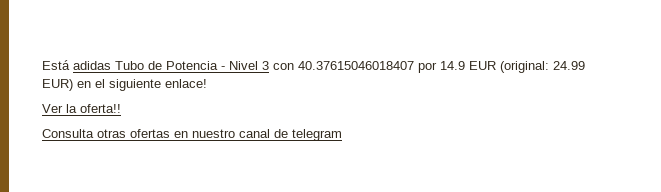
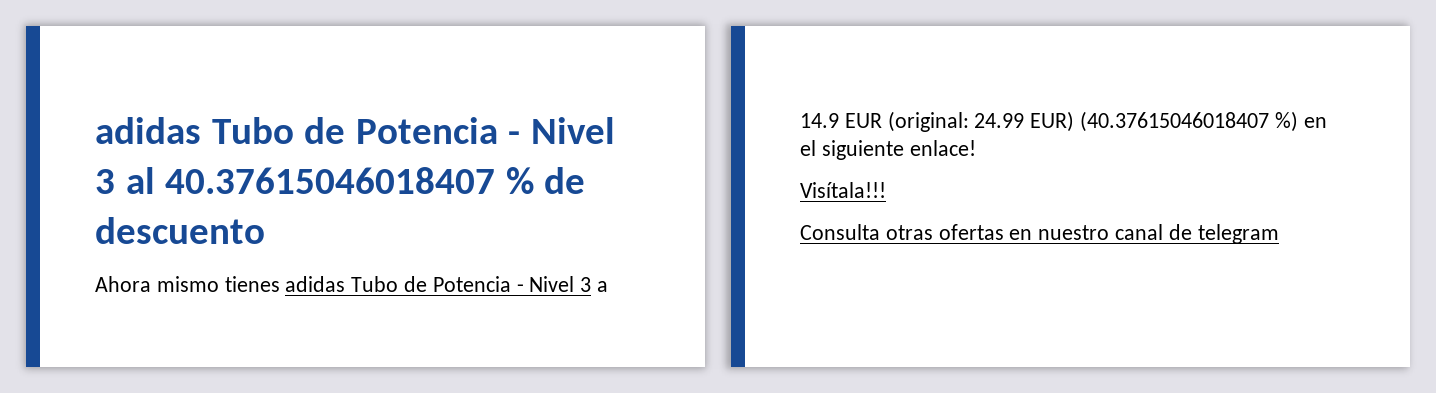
[42,60,437,73] Está adidas Tubo de Potencia - Nivel 3 con 40.37615046018407 por -> [95,117,615,144] [95,167,586,194] [95,217,265,244] [95,276,609,292] adidas Tubo de Potencia - Nivel 3 al 40.37615046018407 % de descuento // Ahora mismo tienes adidas Tubo de Potencia - Nivel 3 a
(73, 85) none -> [1080,111,1298,132] (40.37615046018407 %)
[42,104,121,113] Ver la oferta!! -> [800,182,886,198] Visítala!!!

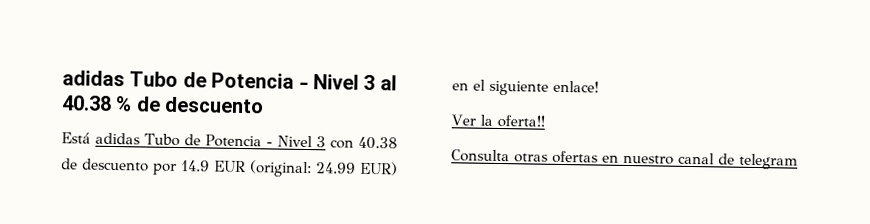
[165,167,496,194] 40.37615046018407 -> [61,95,112,111] 40.38
[95,276,609,292] Ahora mismo tienes adidas Tubo de Potencia - Nivel 3 a -> [61,132,398,150] [61,158,177,175] Está adidas Tubo de Potencia - Nivel 3 con 40.38 de descuento por
[1080,111,1298,132] (40.37615046018407 %) -> (398, 168) none
[800,182,886,198] Visítala!!! -> [451,114,545,128] Ver la oferta!!

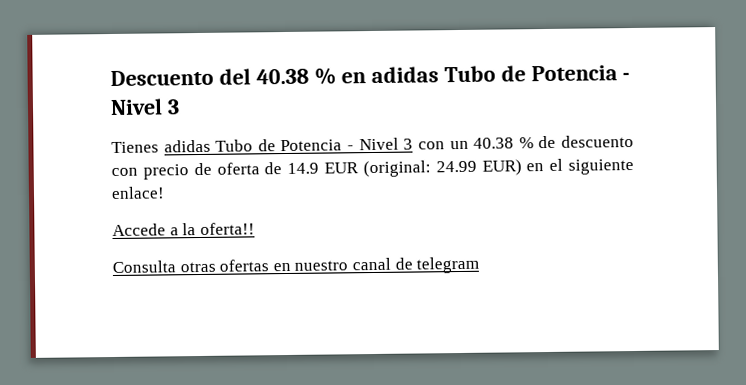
[62,70,397,91] [61,95,265,114] [61,132,91,144] adidas Tubo de Potencia - Nivel 3 al 40.38 % de descuento // Está -> [110,65,631,87] [110,98,180,116] [111,141,159,154] Descuento del 40.38 % en adidas Tubo de Potencia - Nivel 3 // Tienes
[357,136,398,150] [61,158,177,175] 40.38 de descuento por -> [449,134,635,150] [111,162,283,180] un 40.38 % de descuento con precio de oferta de
[451,114,476,126] Ver -> [112,223,179,237] Accede a

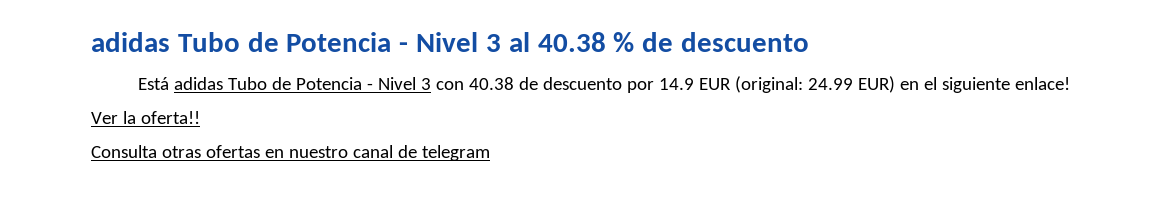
[110,65,631,87] [110,98,180,116] [111,141,159,154] Descuento del 40.38 % en adidas Tubo de Potencia - Nivel 3 // Tienes -> [91,32,810,52] [138,77,170,90] adidas Tubo de Potencia - Nivel 3 al 40.38 % de descuento // Está
[449,134,635,150] [111,162,283,180] un 40.38 % de descuento con precio de oferta de -> [469,77,655,93] 40.38 de descuento por
[112,223,179,237] Accede a -> [91,112,118,124] Ver

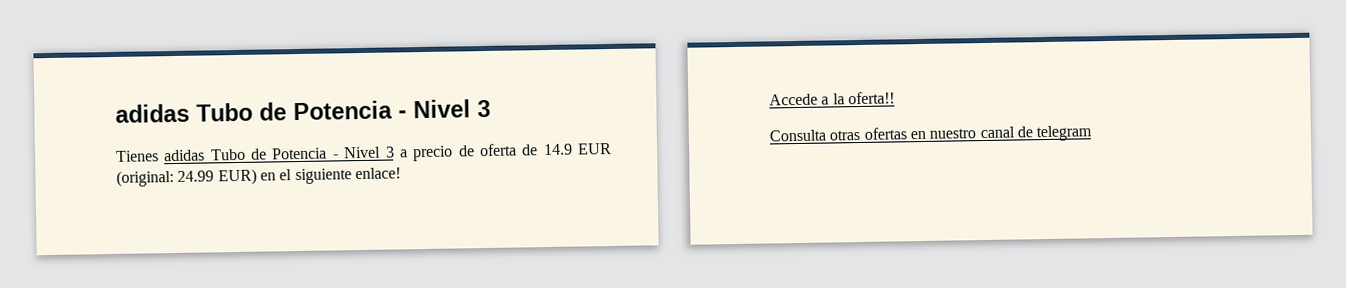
[91,32,810,52] [138,77,655,93] adidas Tubo de Potencia - Nivel 3 al 40.38 % de descuento // Está adidas Tubo de Potencia - Nivel 3 con 40.38 de descuento por -> [115,99,491,123] [116,143,539,162] adidas Tubo de Potencia - Nivel 3 // Tienes adidas Tubo de Potencia - Nivel 3 a precio de oferta de
[91,112,118,124] Ver -> [769,93,830,106] Accede a

